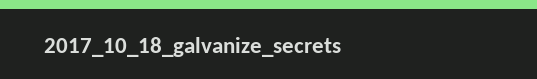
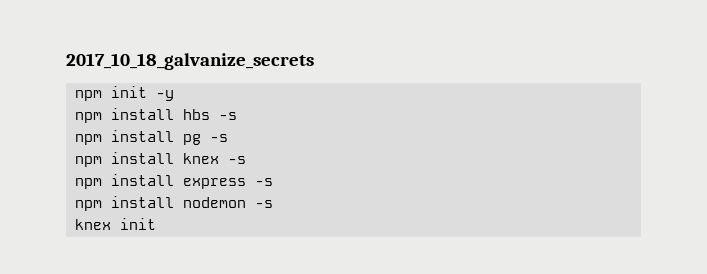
(341, 47) none -> [75,86,175,101] [75,108,238,123] [75,130,229,145] [75,152,247,167] [75,174,274,189] [75,196,274,211] [75,218,157,230] // npm init -y // npm install hbs -s // npm install pg -s // npm install knex -s // npm install express -s // npm install nodemon -s // knex init

